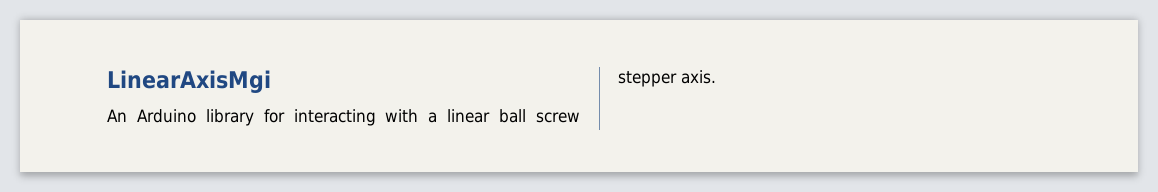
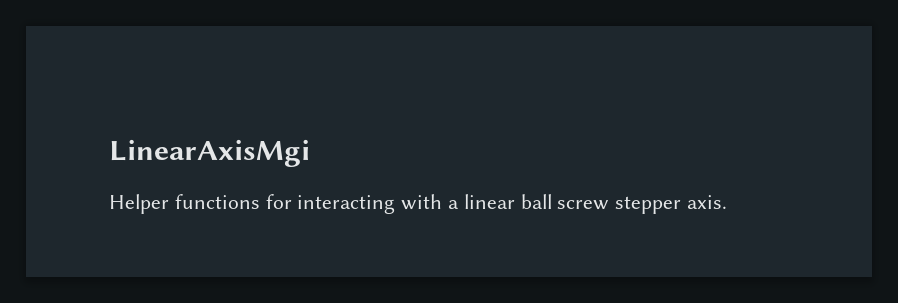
[107,109,254,126] An Arduino library -> [109,194,260,214] Helper functions

